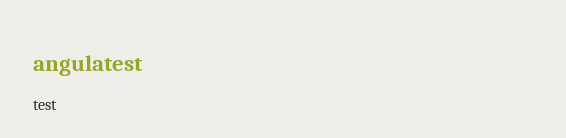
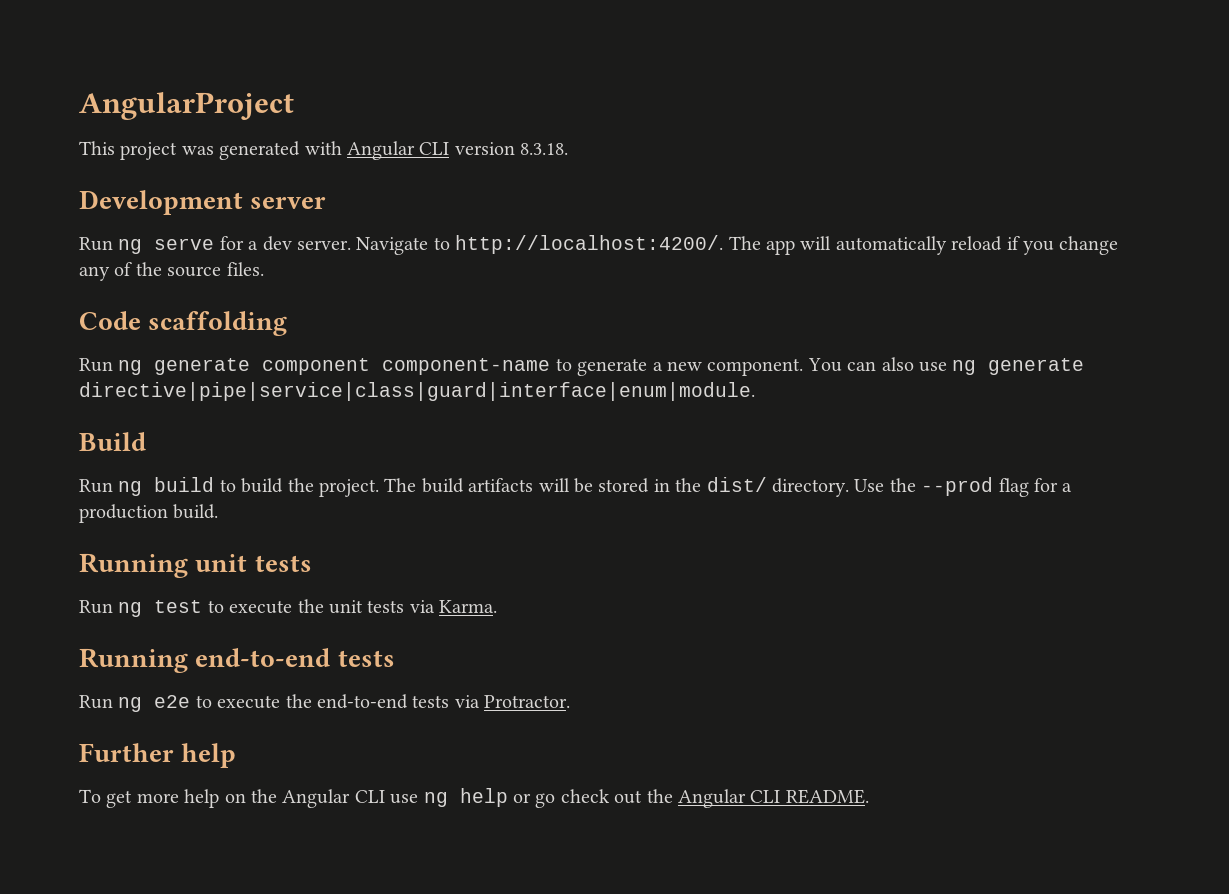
[33,55,143,76] [33,100,57,110] angulatest // test -> [79,92,294,120] [79,141,569,160] [79,190,327,215] [79,235,1119,255] [79,262,264,281] [79,311,288,336] [79,357,1085,376] [79,382,755,401] [79,432,146,451] [79,477,1073,497] [79,504,219,523] [79,553,312,578] [79,599,498,617] [79,648,395,673] [79,694,571,712] [79,743,237,768] [79,788,869,808] AngularProject // This project was generated with Angular CLI version 8.3.18. // Development server // Run ng serve for a dev server. Navigate to http://localhost:4200/. The app will automatically reload if you change any of the source files. // Code scaffolding // Run ng generate component component-name to generate a new component. You can also use ng generate directive|pipe|service|class|guard|interface|enum|module. // Build // Run ng build to build the project. The build artifacts will be stored in the dist/ directory. Use the --prod flag for a production build. // Running unit tests // Run ng test to execute the unit tests via Karma. // Running end-to-end tests // Run ng e2e to execute the end-to-end tests via Protractor. // Further help // To get more help on the Angular CLI use ng help or go check out the Angular CLI README.

